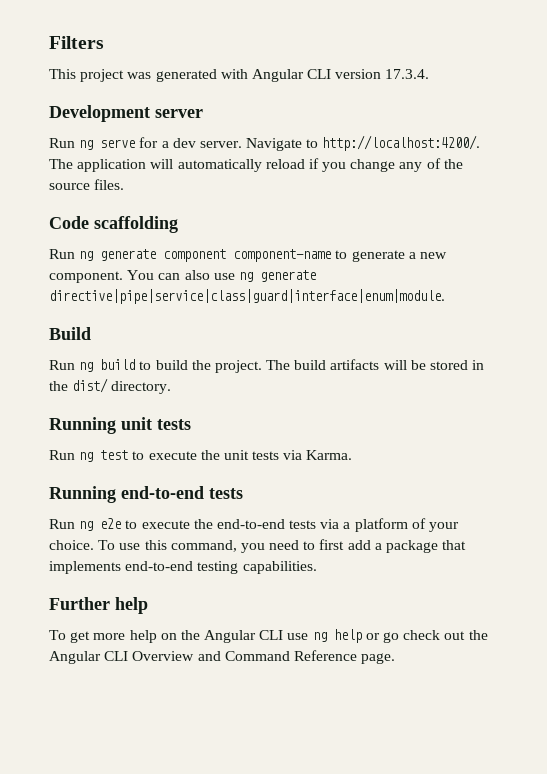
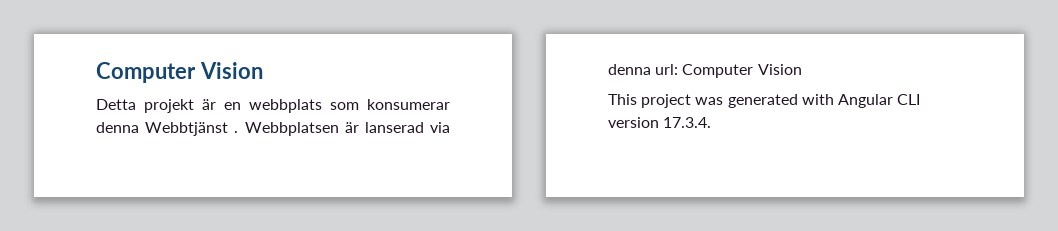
[49,36,104,49] Filters -> [96,62,263,83] [96,99,450,113] [96,122,450,136] [608,64,802,78] Computer Vision // Detta projekt är en webbplats som konsumerar denna Webbtjänst . Webbplatsen är lanserad via denna url: Computer Vision
[49,105,203,122] [49,135,481,151] [49,158,463,172] [49,179,125,190] [49,216,178,233] [49,249,447,262] [49,270,316,283] [49,289,445,304] [49,327,91,340] [49,359,485,373] [49,378,172,394] [49,417,191,434] [49,450,353,462] [49,486,243,503] [49,518,460,532] [49,539,467,553] [49,561,317,574] [49,597,148,614] [49,629,488,643] [49,650,396,664] // Development server // Run ng serve for a dev server. Navigate to http://localhost:4200/. The application will automatically reload if you change any of the source files. // Code scaffolding // Run ng generate component component-name to generate a new component. You can also use ng generate directive|pipe|service|class|guard|interface|enum|module. // Build // Run ng build to build the project. The build artifacts will be stored in the dist/ directory. // Running unit tests // Run ng test to execute the unit tests via Karma. // Running end-to-end tests // Run ng e2e to execute the end-to-end tests via a platform of your choice. To use this command, you need to first add a package that implements end-to-end testing capabilities. // Further help // To get more help on the Angular CLI use ng help or go check out the Angular CLI Overview and Command Reference page. -> (712, 122) none

